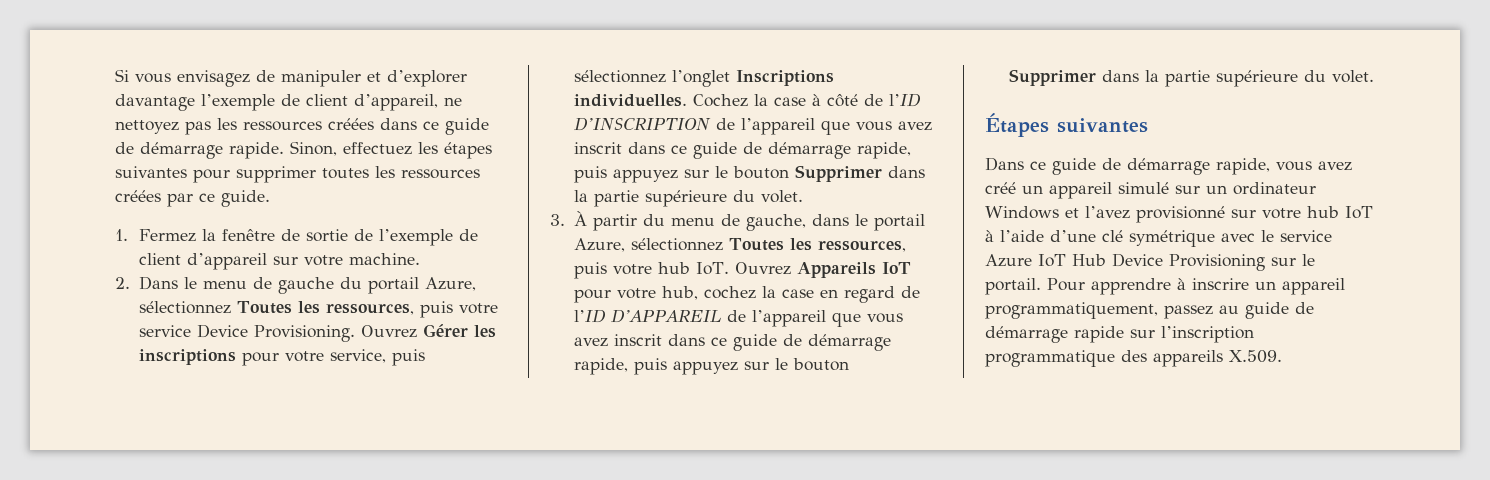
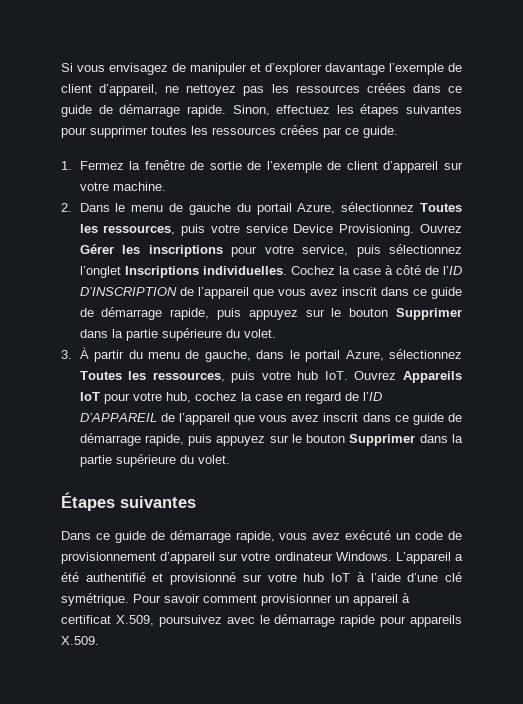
[985,182,1316,199] [985,206,1130,219] créé un appareil simulé sur un ordinateur Windows et l’avez -> [345,530,463,540] [61,552,464,564] [61,572,164,582] exécuté un code de provisionnement d’appareil sur votre ordinateur Windows. L’appareil a été authentifié et
[1129,230,1332,247] [985,253,1315,271] [985,278,1345,295] [985,302,1314,319] [985,326,1254,343] [985,350,1147,367] symétrique avec le service Azure IoT Hub Device Provisioning sur le portail. Pour apprendre à inscrire un appareil programmatiquement, passez au guide de démarrage rapide sur l’inscription programmatique des -> [61,593,410,606] [61,614,407,627] symétrique. Pour savoir comment provisionner un appareil à certificat X.509, poursuivez avec le démarrage rapide pour

